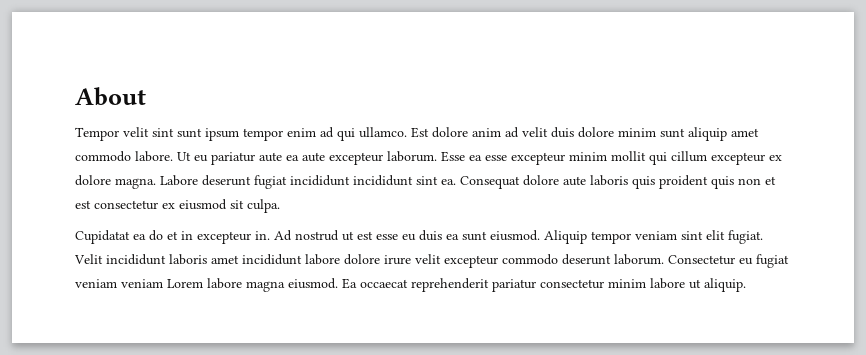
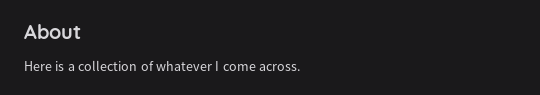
[75,127,759,141] [75,151,782,165] [75,175,776,189] [75,199,280,213] [75,230,763,244] [74,254,789,268] [75,278,746,292] Tempor velit sint sunt ipsum tempor enim ad qui ullamco. Est dolore anim ad velit duis dolore minim sunt aliquip amet commodo labore. Ut eu pariatur aute ea aute excepteur laborum. Esse ea esse excepteur minim mollit qui cillum excepteur ex dolore magna. Labore deserunt fugiat incididunt incididunt sint ea. Consequat dolore aute laboris quis proident quis non et est consectetur ex eiusmod sit culpa. // Cupidatat ea do et in excepteur in. Ad nostrud ut est esse eu duis ea sunt eiusmod. Aliquip tempor veniam sint elit fugiat. Velit incididunt laboris amet incididunt labore dolore irure velit excepteur commodo deserunt laborum. Consectetur eu fugiat veniam veniam Lorem labore magna eiusmod. Ea occaecat reprehenderit pariatur consectetur minim labore ut aliquip. -> [24,60,300,71] Here is a collection of whatever I come across.

